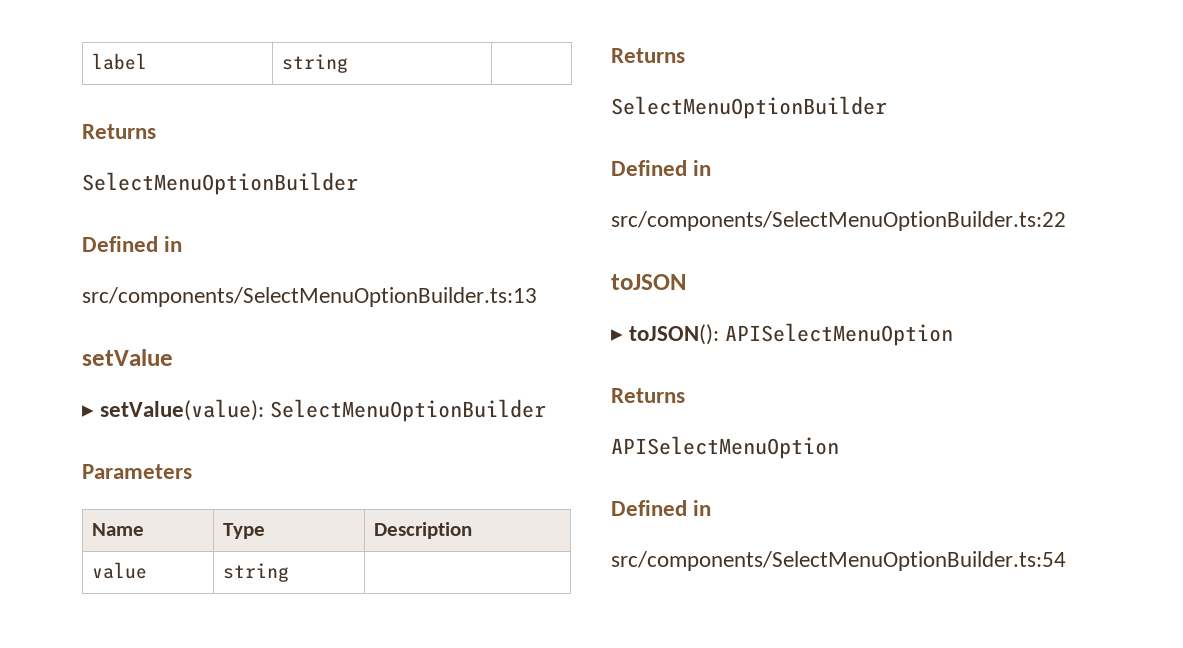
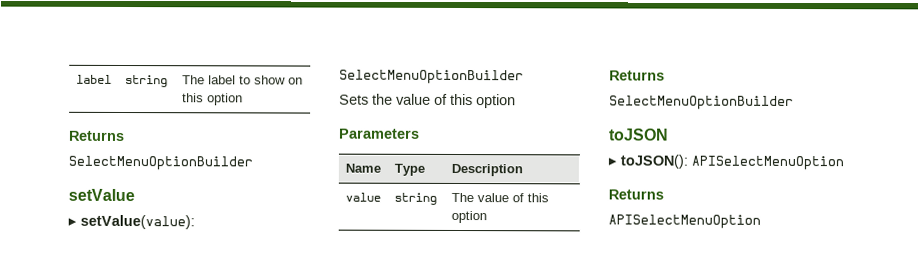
[82,124,156,139] [82,172,358,195] [82,236,183,252] [82,287,537,307] // Returns // SelectMenuOptionBuilder // Defined in // src/components/SelectMenuOptionBuilder.ts:13 -> [181,75,303,85] [181,93,243,106] [68,130,125,142] [68,155,253,171] The label to show on this option // Returns // SelectMenuOptionBuilder
(547, 410) none -> [339,93,516,109] // Sets the value of this option
[611,48,685,63] [611,96,887,119] [611,160,712,176] [611,211,1066,231] // Returns // SelectMenuOptionBuilder // Defined in // src/components/SelectMenuOptionBuilder.ts:22 -> [450,192,549,203] [450,210,487,224] [609,70,665,81] [609,95,794,110] The value of this option // Returns // SelectMenuOptionBuilder
[611,500,712,516] [611,551,1066,571] // Defined in // src/components/SelectMenuOptionBuilder.ts:54 -> (761, 221) none

